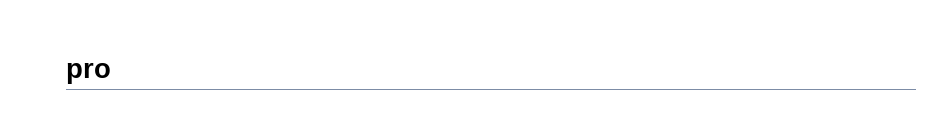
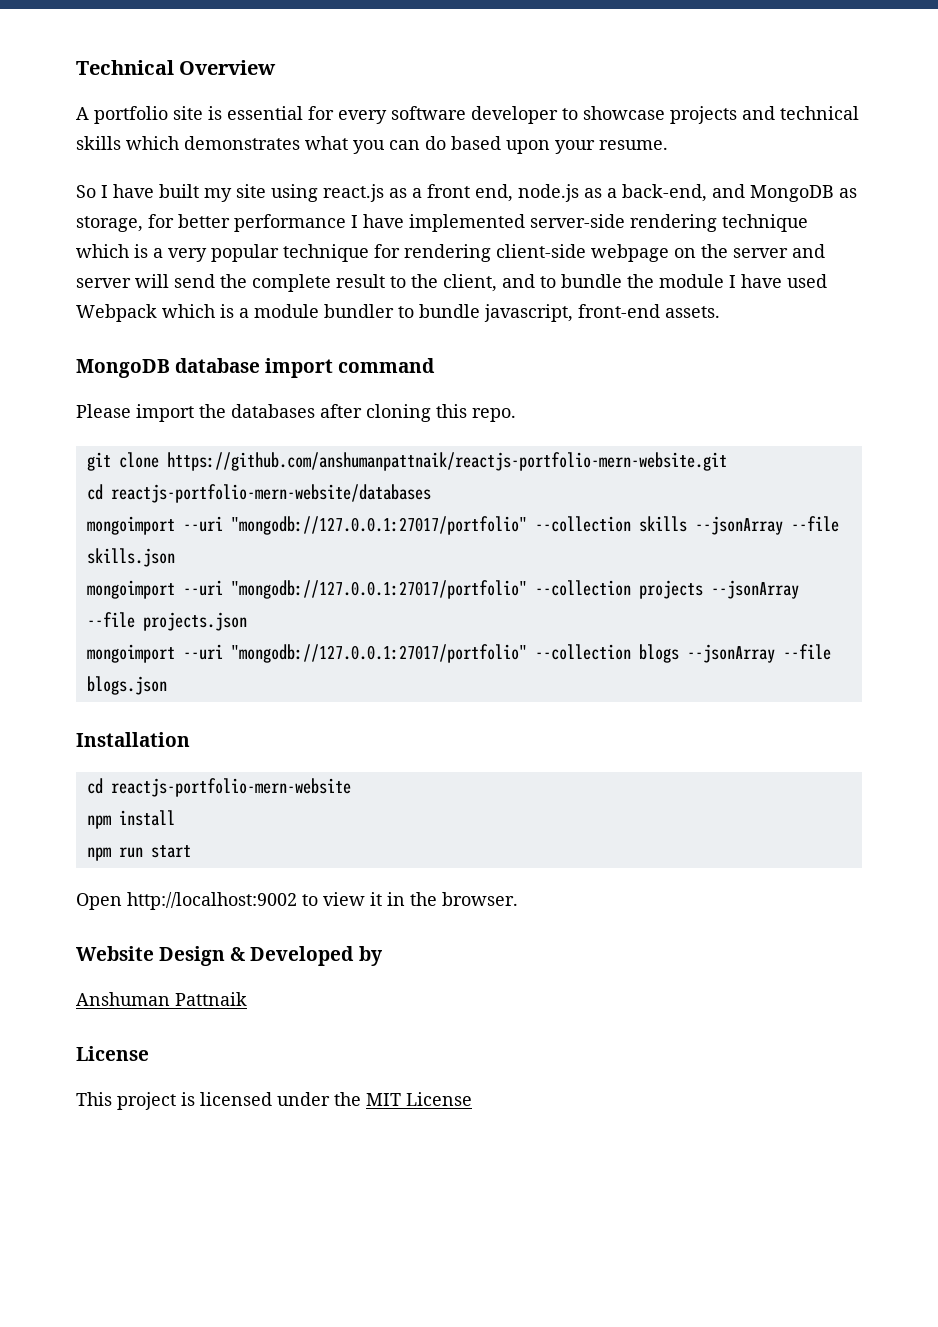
[66,63,111,84] pro -> [76,60,277,75] [76,106,859,124] [76,136,668,154] [76,184,857,202] [76,214,808,232] [76,244,825,262] [76,274,827,292] [76,304,720,322] [76,358,436,378] [76,404,516,422] [86,452,727,471] [86,484,431,503] [86,516,839,535] [86,548,175,567] [86,580,799,599] [86,612,247,631] [86,644,831,663] [86,676,167,695] [76,732,190,747] [86,778,351,797] [86,810,175,829] [86,845,191,861] [76,892,518,910] [76,946,382,966] [76,992,247,1006] [76,1046,149,1061] [76,1092,472,1110] Technical Overview // A portfolio site is essential for every software developer to showcase projects and technical skills which demonstrates what you can do based upon your resume. // So I have built my site using react.js as a front end, node.js as a back-end, and MongoDB as storage, for better performance I have implemented server-side rendering technique which is a very popular technique for rendering client-side webpage on the server and server will send the complete result to the client, and to bundle the module I have used Webpack which is a module bundler to bundle javascript, front-end assets. // MongoDB database import command // Please import the databases after cloning this repo. // git clone https://github.com/anshumanpattnaik/reactjs-portfolio-mern-website.git // cd reactjs-portfolio-mern-website/databases // mongoimport --uri "mongodb://127.0.0.1:27017/portfolio" --collection skills --jsonArray --file skills.json // mongoimport --uri "mongodb://127.0.0.1:27017/portfolio" --collection projects --jsonArray --file projects.json // mongoimport --uri "mongodb://127.0.0.1:27017/portfolio" --collection blogs --jsonArray --file blogs.json // Installation // cd reactjs-portfolio-mern-website // npm install // npm run start // Open http://localhost:9002 to view it in the browser. // Website Design & Developed by // Anshuman Pattnaik // License // This project is licensed under the MIT License

